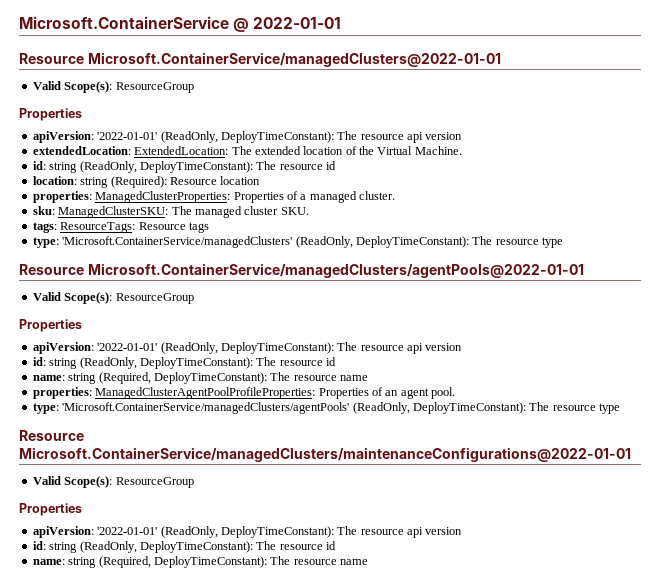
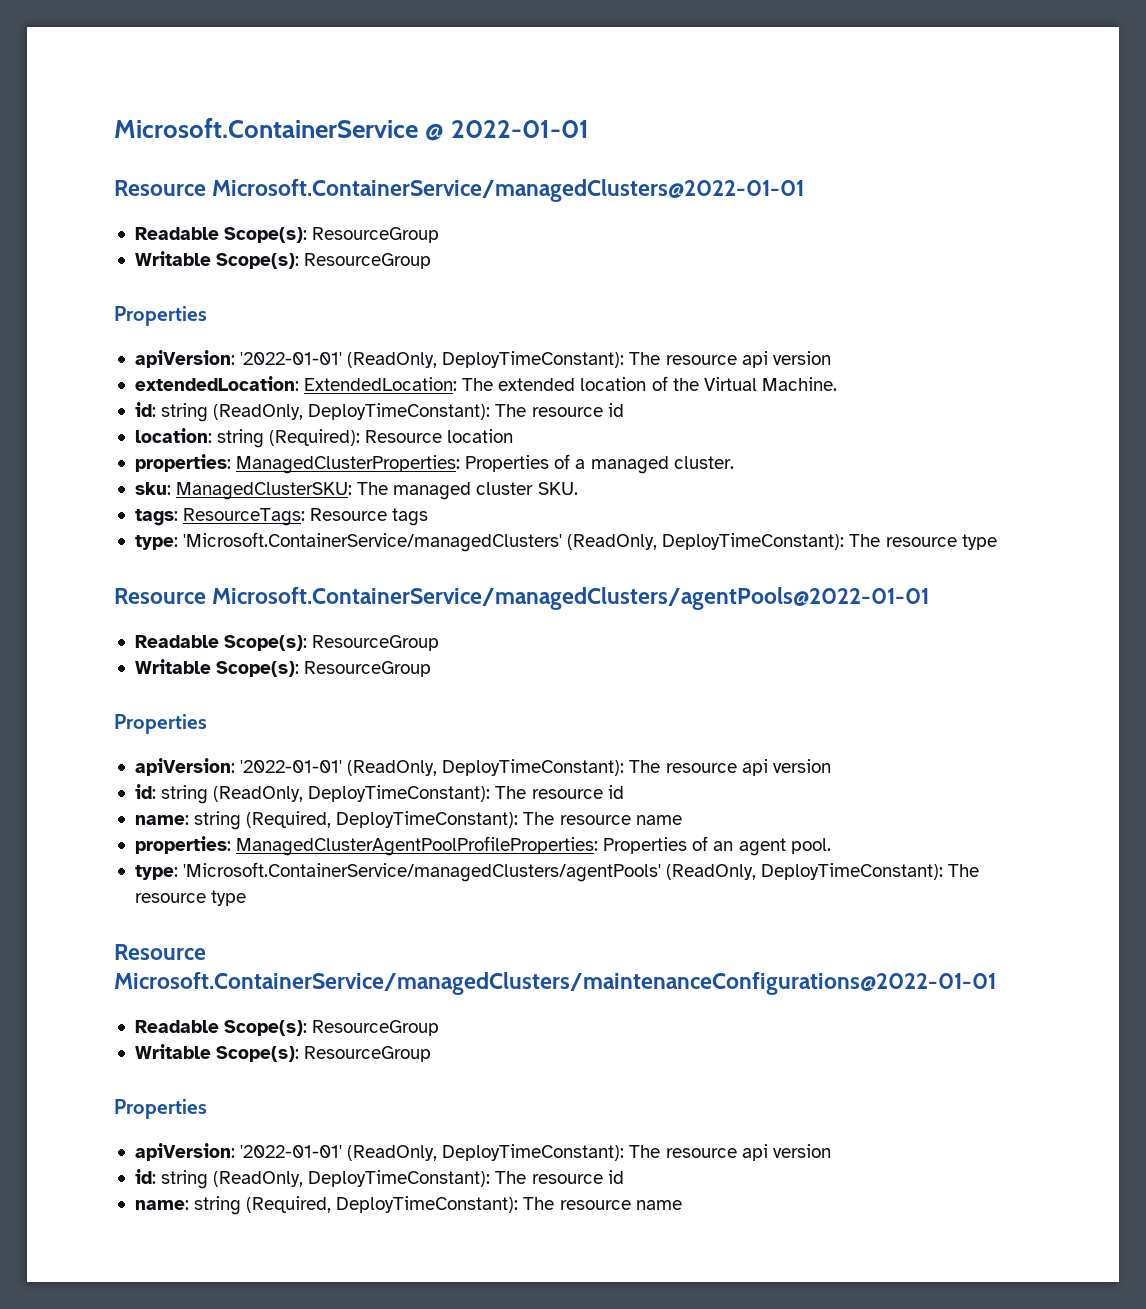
[32,81,61,90] Valid -> [134,227,440,243] [134,251,211,266] Readable Scope(s): ResourceGroup // Writable
[32,292,61,301] Valid -> [134,635,440,651] [134,659,211,674] Readable Scope(s): ResourceGroup // Writable
[32,476,61,485] Valid -> [134,1020,440,1036] [134,1044,211,1059] Readable Scope(s): ResourceGroup // Writable

